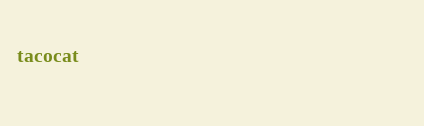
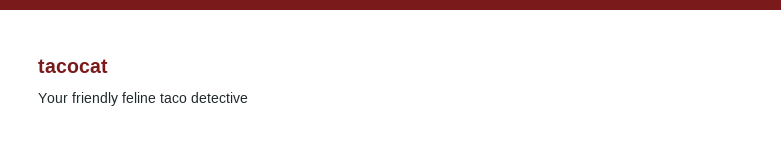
(79, 56) none -> [38,92,248,106] // Your friendly feline taco detective

